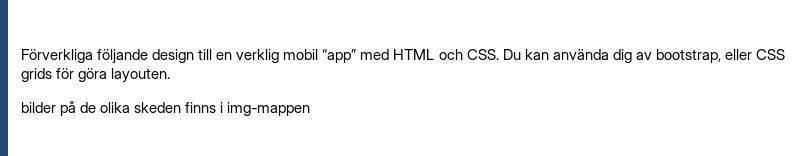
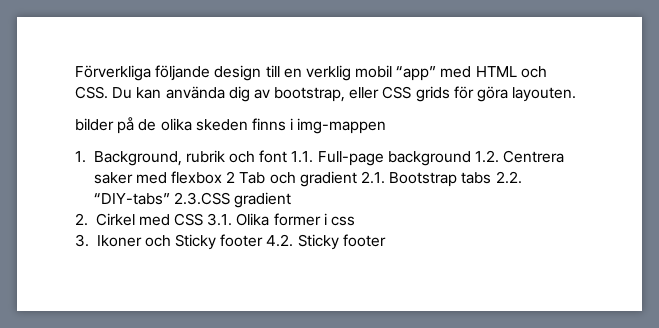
(311, 109) none -> [75,150,565,166] [93,171,522,187] [93,192,292,208] [75,213,356,226] [75,234,386,250] // 1. Background, rubrik och font 1.1. Full-page background 1.2. Centrera saker med flexbox 2 Tab och gradient 2.1. Bootstrap tabs 2.2. “DIY-tabs” 2.3.CSS gradient // 2. Cirkel med CSS 3.1. Olika former i css // 3. Ikoner och Sticky footer 4.2. Sticky footer

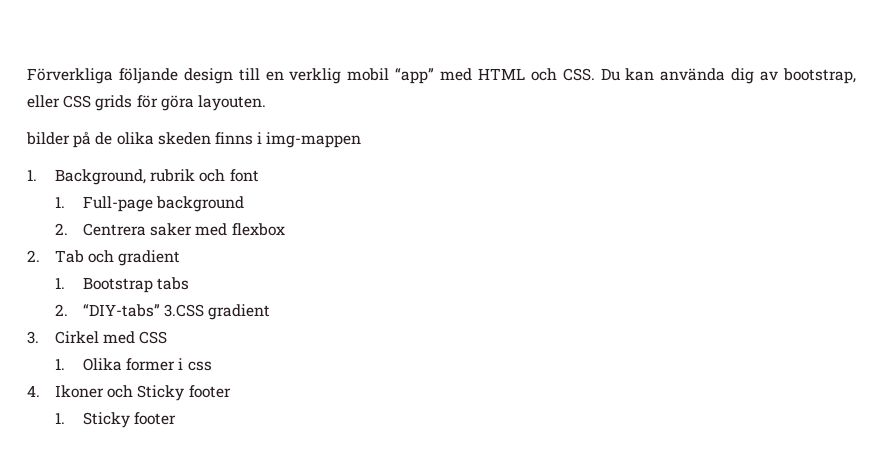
[291,151,314,163] 1.1. -> [54,196,65,208] // 1.
[475,150,500,163] 1.2. -> [54,223,68,235] // 2.
[226,171,236,183] 2 -> [27,250,40,262] // 2.
[361,171,386,184] 2.1. -> [54,277,65,289] // 1.
[495,171,522,184] [93,192,292,208] [75,213,88,226] 2.2. “DIY-tabs” 2.3.CSS gradient // 2. -> [54,304,271,320] [27,331,39,344] // 2. “DIY-tabs” 3.CSS gradient // 3.
[207,213,233,226] 3.1. -> [54,358,65,370] // 1.
[75,234,89,247] 3. -> [27,385,40,397] 4.
[266,234,294,247] 4.2. -> [54,412,65,424] // 1.

